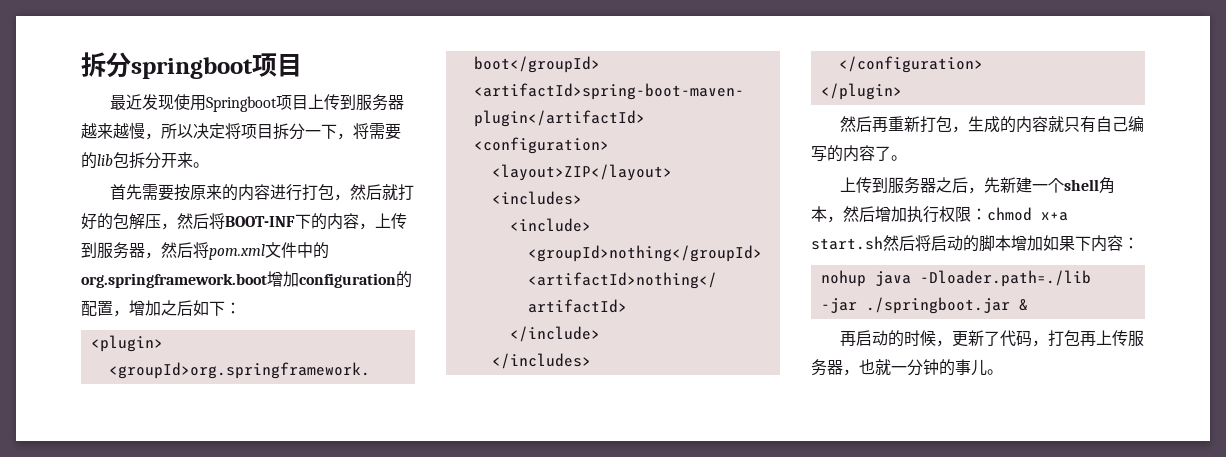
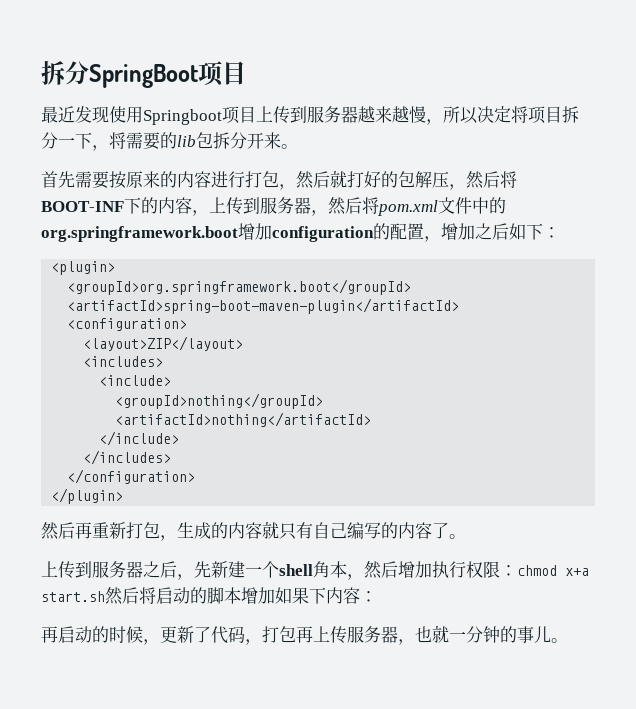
[81,52,253,79] 拆分springboot -> [41,61,198,88] 拆分SpringBoot
[820,270,1091,287] [820,297,1028,314] // nohup java -Dloader.path=./lib -jar ./springboot.jar & -> (377, 596) none

